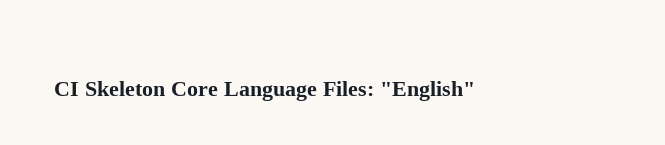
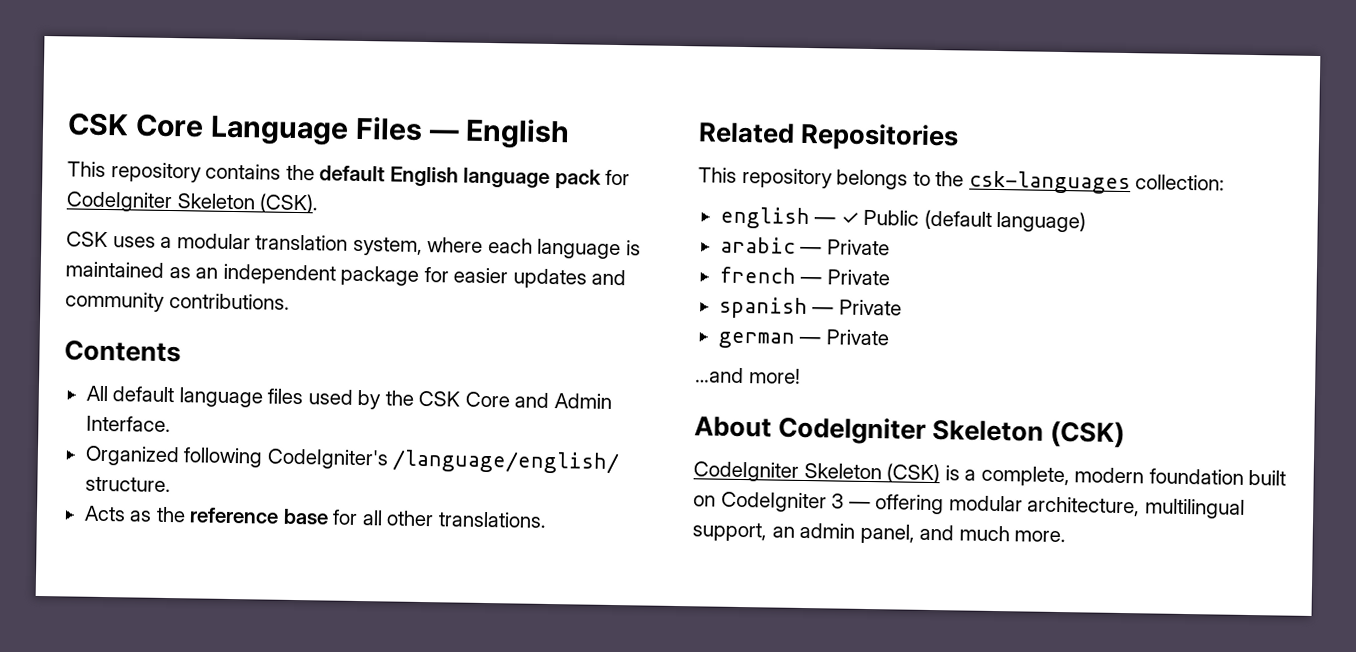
[54,81,475,101] CI Skeleton Core Language Files: "English" -> [67,112,570,150] [67,161,631,189] [66,191,320,214] [66,231,641,260] [65,261,627,289] [65,291,290,312] [64,340,181,363] [85,385,612,410] [85,415,171,433] [84,445,620,475] [84,476,171,493] [83,505,547,528] [698,122,960,152] [698,167,1226,195] [719,206,1087,233] [719,236,890,256] [718,266,890,286] [718,296,902,320] [717,329,889,349] [695,367,801,384] [694,416,1126,449] [693,461,1287,487] [693,491,1245,519] [692,522,1067,544] CSK Core Language Files — English // This repository contains the default English language pack for CodeIgniter Skeleton (CSK). // CSK uses a modular translation system, where each language is maintained as an independent package for easier updates and community contributions. // Contents // All default language files used by the CSK Core and Admin Interface. // Organized following CodeIgniter's /language/english/ structure. // Acts as the reference base for all other translations. // Related Repositories // This repository belongs to the csk-languages collection: // english — ✓ Public (default language) // arabic — Private // french — Private // spanish — Private // german — Private // …and more! // About CodeIgniter Skeleton (CSK) // CodeIgniter Skeleton (CSK) is a complete, modern foundation built on CodeIgniter 3 — offering modular architecture, multilingual support, an admin panel, and much more.

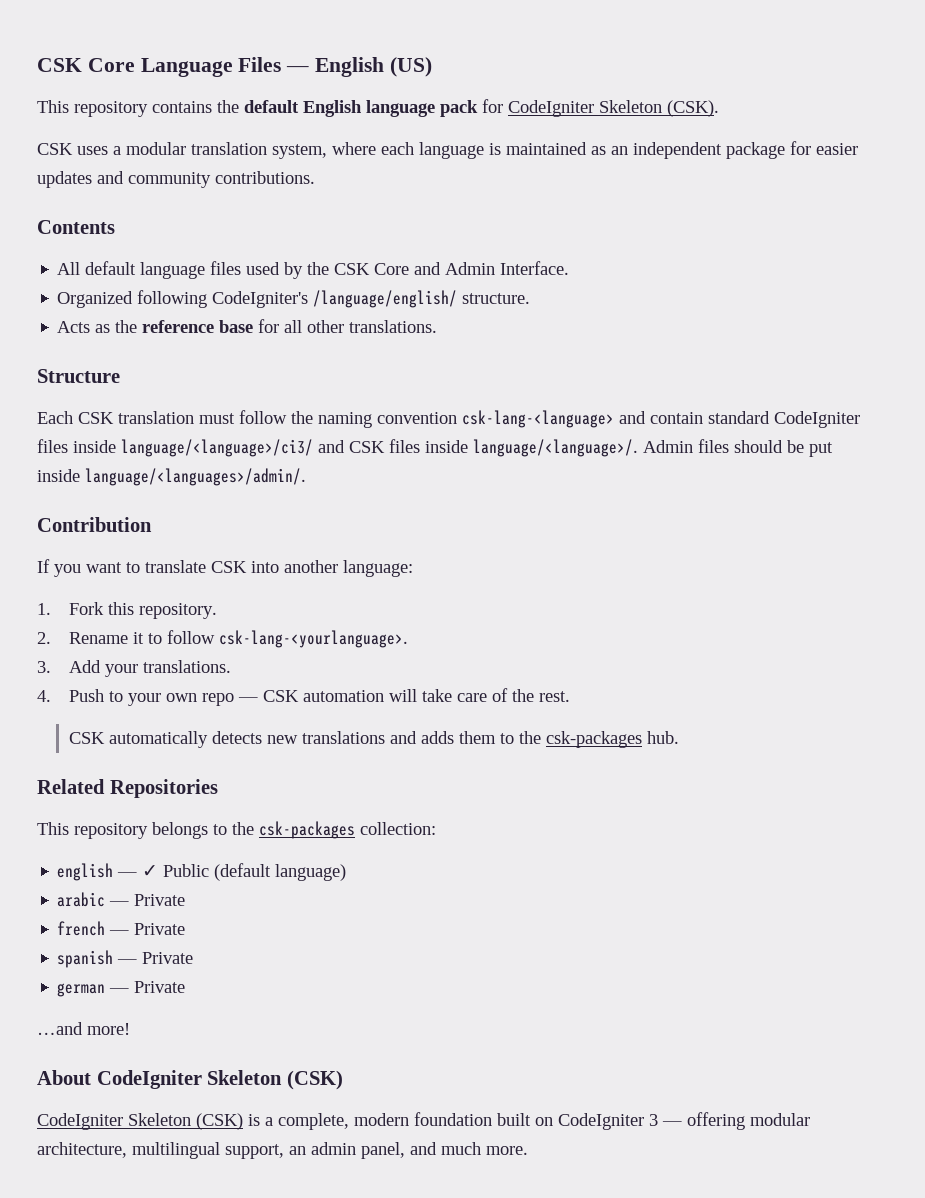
(570, 133) none -> [389,57,432,77] (US)
(547, 519) none -> [37,369,120,383] [37,410,860,428] [37,439,833,457] [37,468,306,486] [37,517,152,532] [37,559,413,577] [37,602,218,619] [37,630,409,648] [37,660,232,677] [37,688,571,706] [69,731,680,748] // Structure // Each CSK translation must follow the naming convention csk-lang-<language> and contain standard CodeIgniter files inside language/<language>/ci3/ and CSK files inside language/<language>/. Admin files should be put inside language/<languages>/admin/. // Contribution // If you want to translate CSK into another language: // 1. Fork this repository. // 2. Rename it to follow csk-lang-<yourlanguage>. // 3. Add your translations. // 4. Push to your own repo — CSK automation will take care of the rest. // CSK automatically detects new translations and adds them to the csk-packages hub.
[968,170,1131,195] csk-languages -> [259,821,355,839] csk-packages

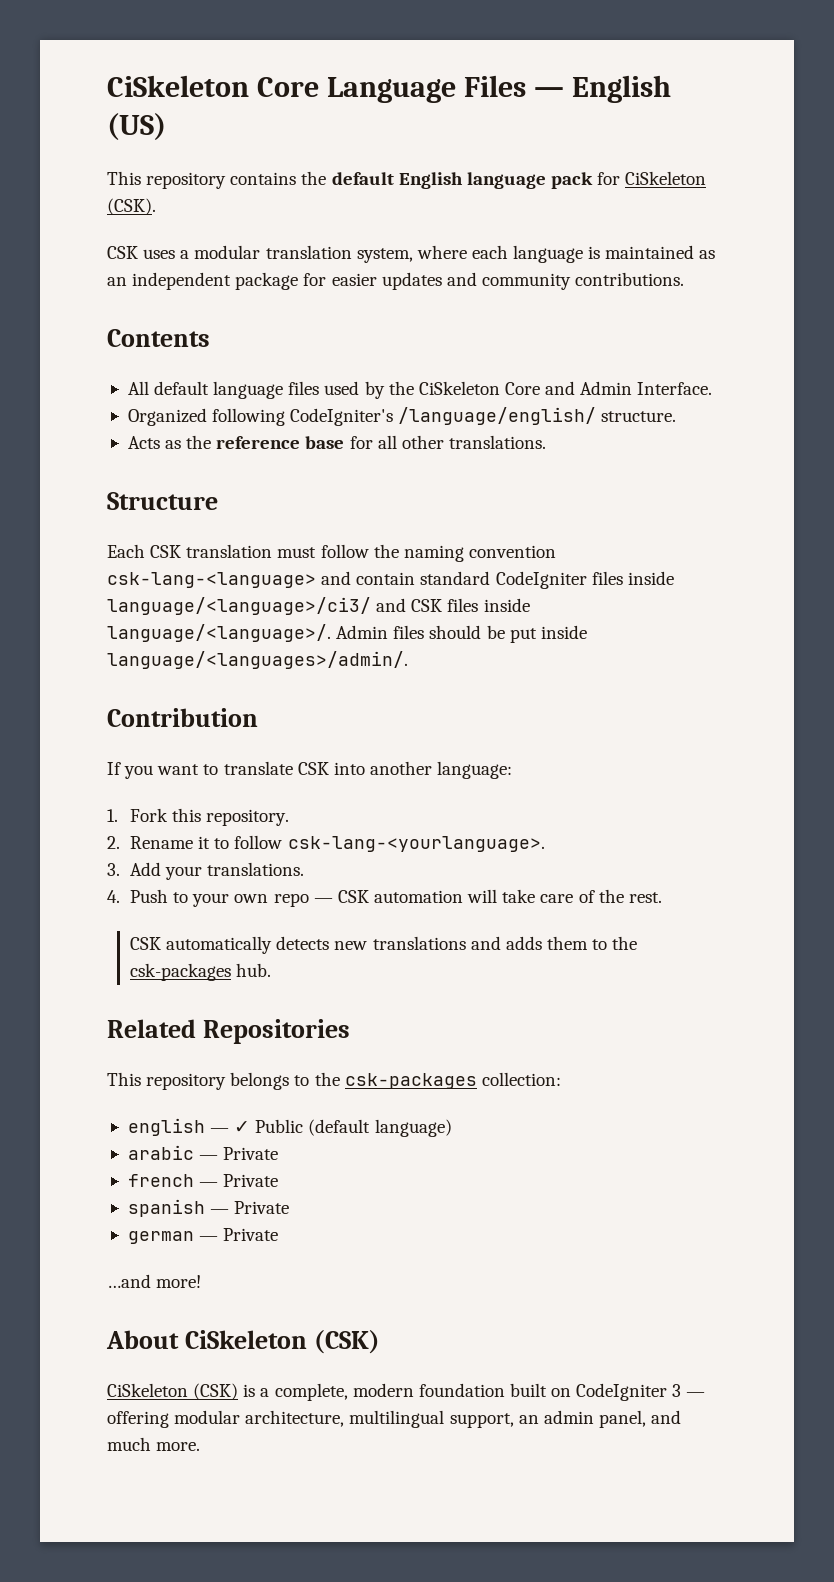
[37,58,82,72] CSK -> [107,75,249,97] CiSkeleton
[508,100,662,117] CodeIgniter Skeleton -> [625,171,707,185] CiSkeleton
[334,263,371,275] CSK -> [418,381,500,395] CiSkeleton
[96,1070,283,1089] CodeIgniter Skeleton -> [184,1330,307,1349] CiSkeleton
[37,1113,191,1130] CodeIgniter Skeleton -> [107,1383,188,1397] CiSkeleton

